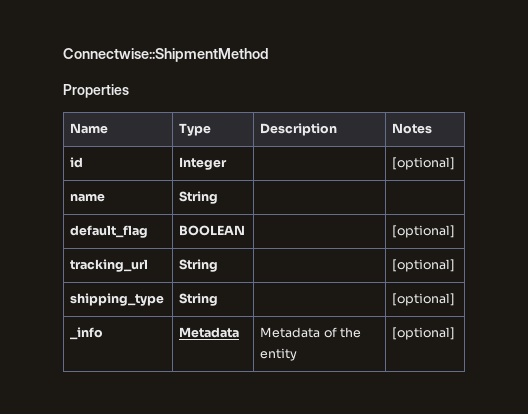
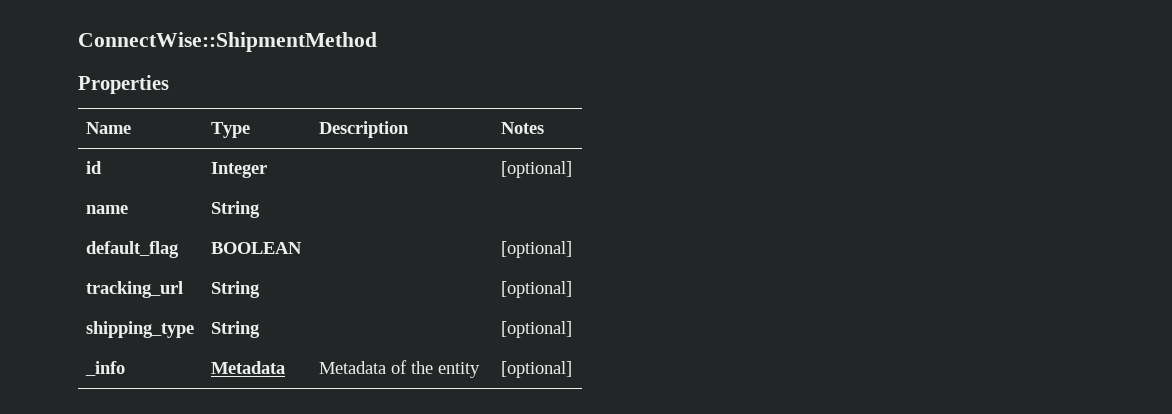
[63,48,269,62] Connectwise::ShipmentMethod -> [78,32,377,52] ConnectWise::ShipmentMethod

